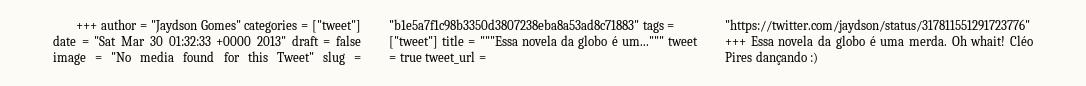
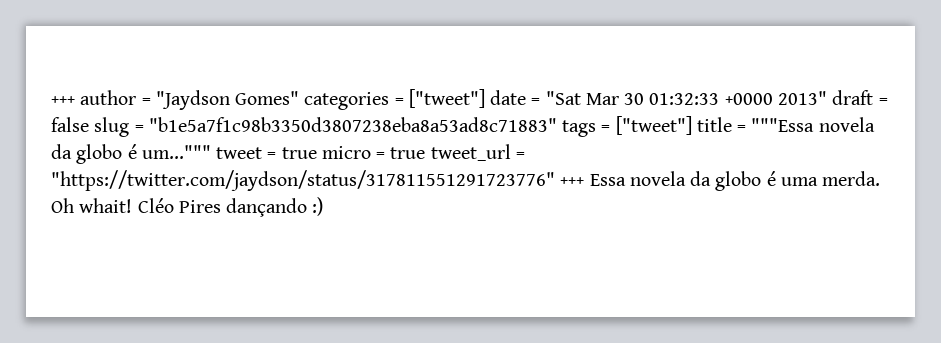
[53,51,314,65] image = "No media found for this Tweet" -> (89, 124) none
(422, 57) none -> [321,146,426,159] micro = true

